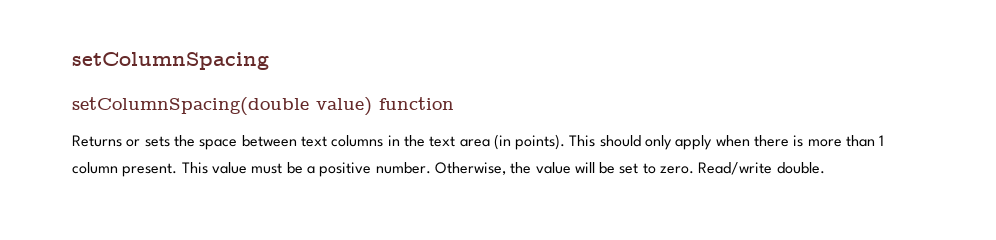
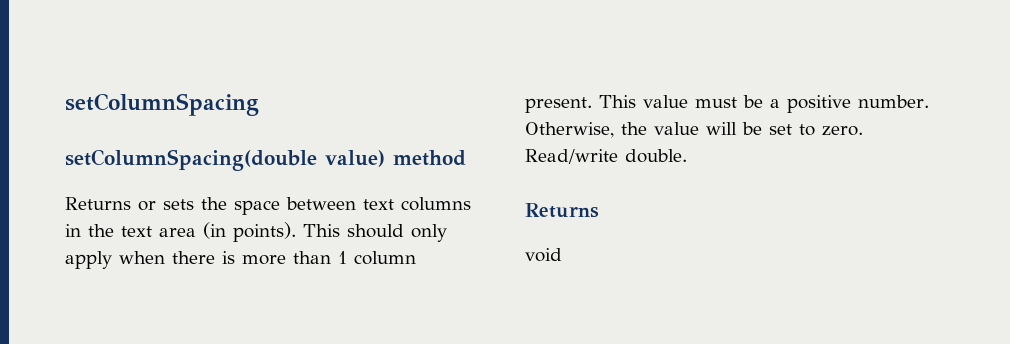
[379,97,454,110] function -> [393,150,466,166] method
(825, 168) none -> [525,203,599,218] [525,248,562,262] // Returns // void

